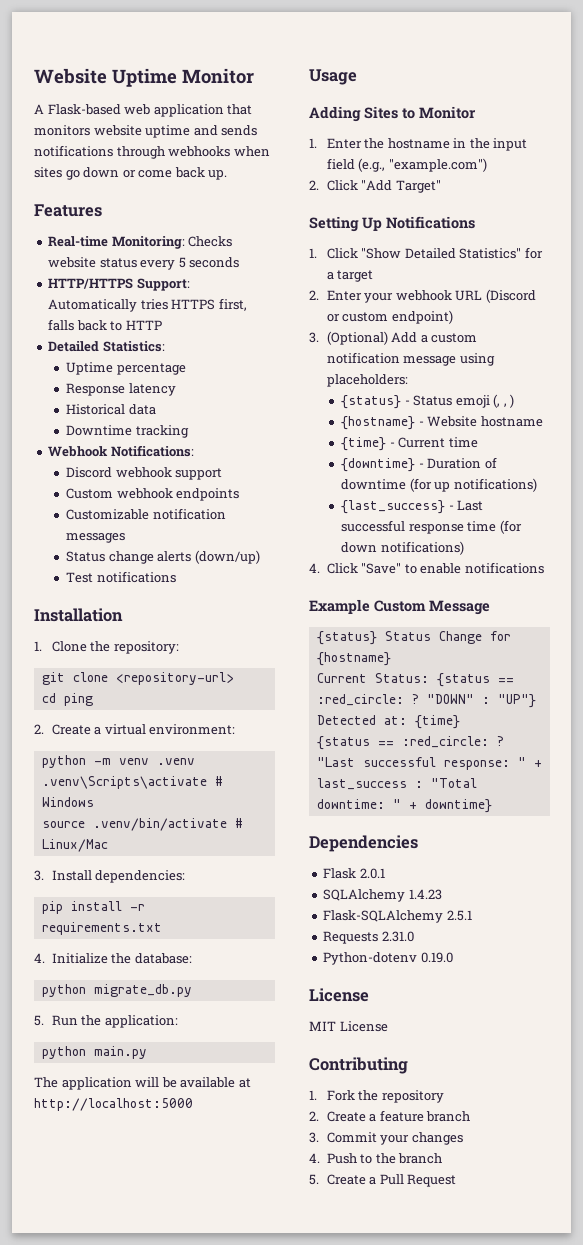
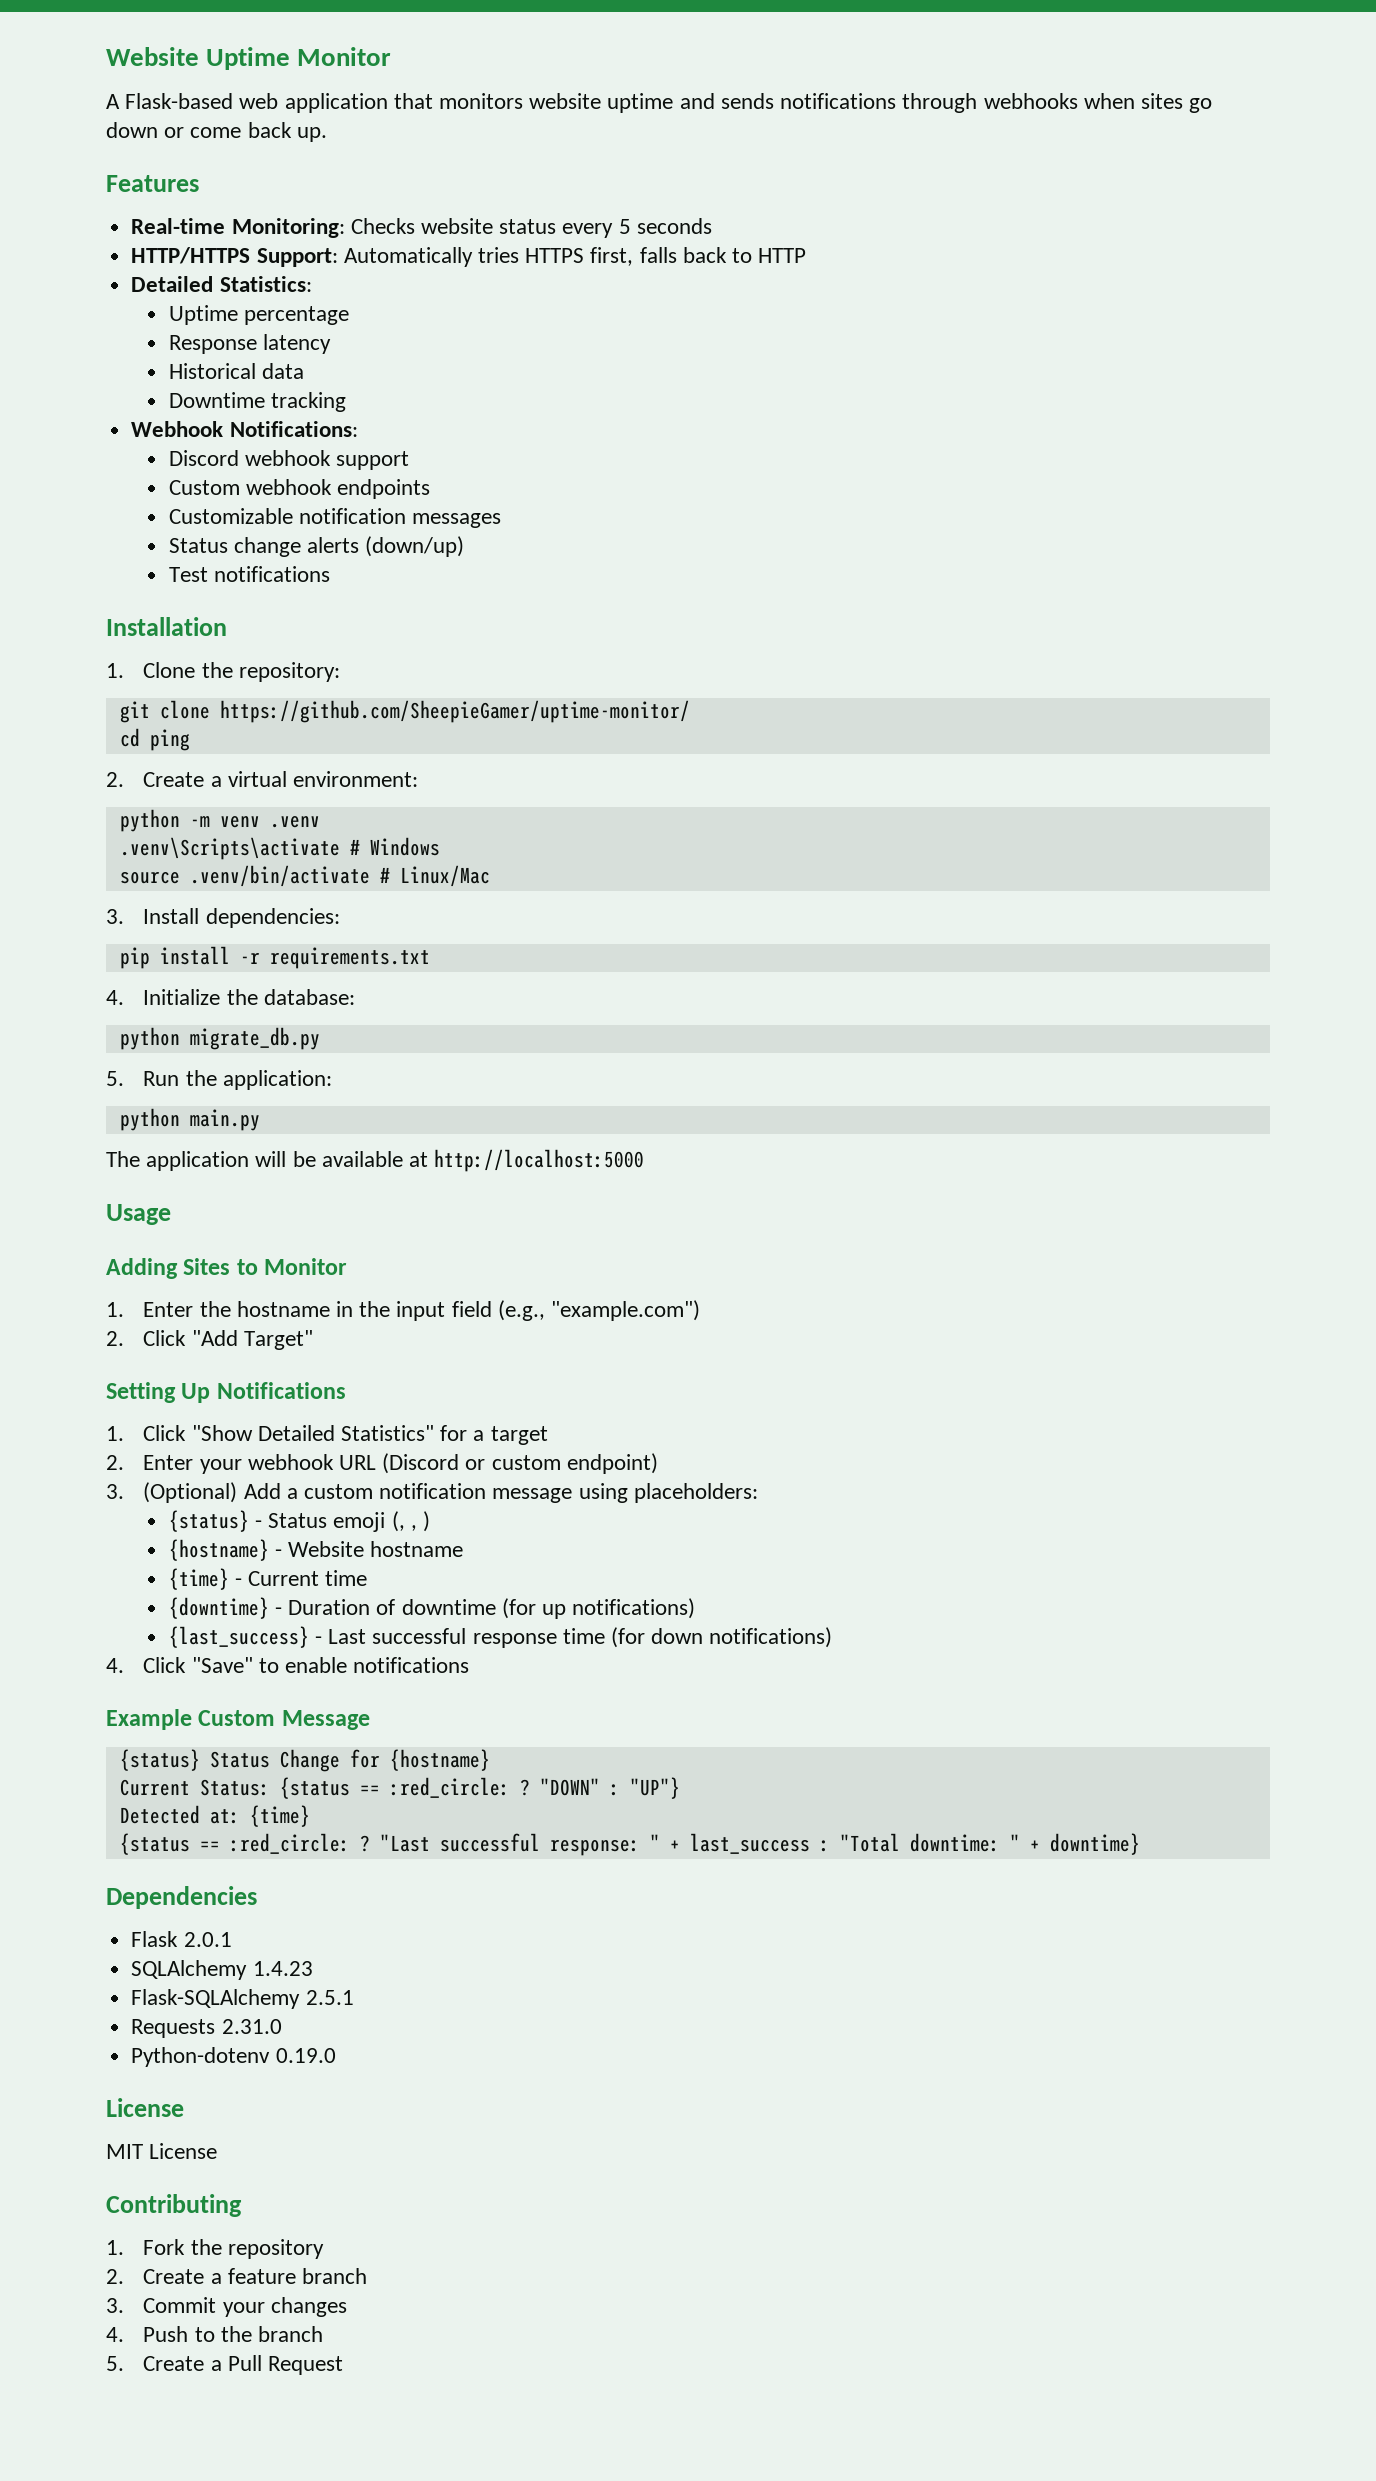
[115,672,234,685] <repository-url> -> [219,700,690,723] https://github.com/SheepieGamer/uptime-monitor/

